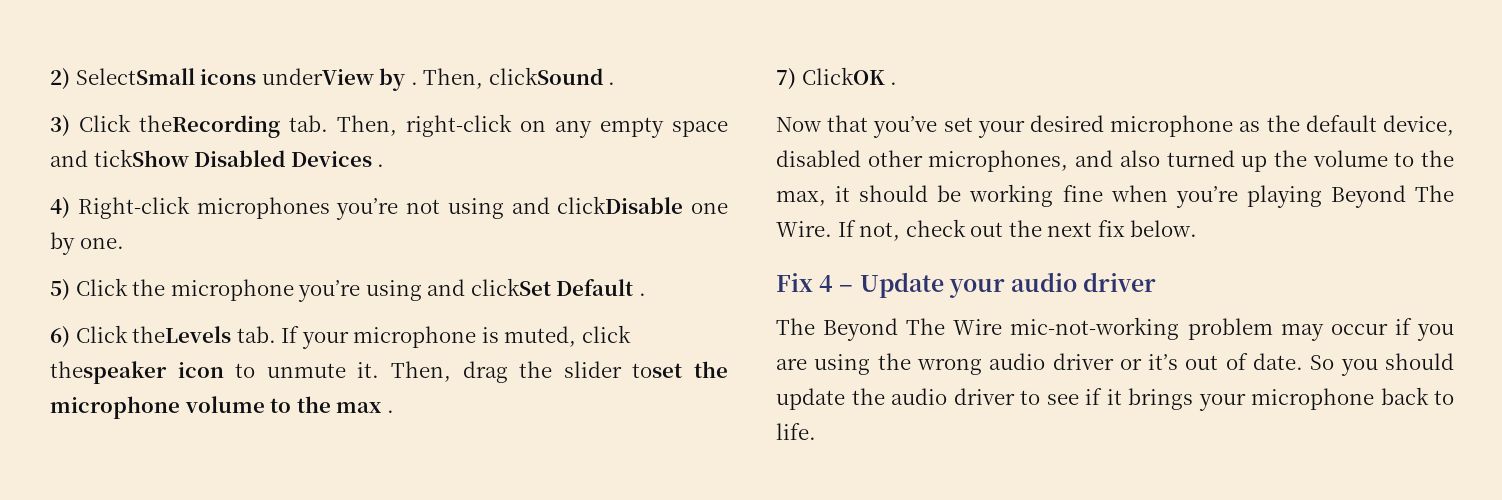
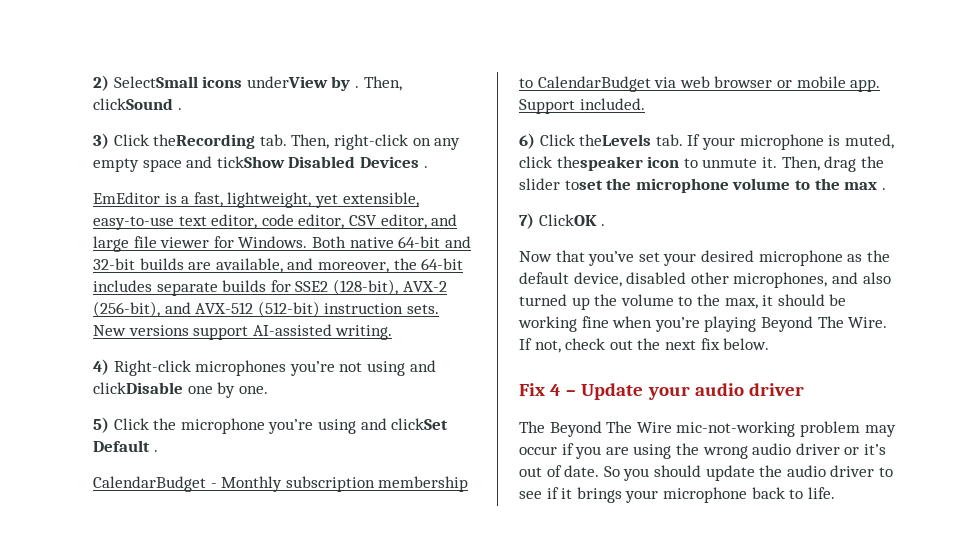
(385, 165) none -> [93,192,419,208] [93,214,458,230] [93,236,471,252] [93,258,464,273] [93,279,447,296] [93,301,439,317] [93,324,393,340] // EmEditor is a fast, lightweight, yet extensible, easy-to-use text editor, code editor, CSV editor, and large file viewer for Windows. Both native 64-bit and 32-bit builds are available, and moreover, the 64-bit includes separate builds for SSE2 (128-bit), AVX-2 (256-bit), and AVX-512 (512-bit) instruction sets. New versions support AI-assisted writing.
(646, 294) none -> [93,476,469,492] [519,76,881,92] [519,98,645,114] // CalendarBudget - Monthly subscription membership to CalendarBudget via web browser or mobile app. Support included.

